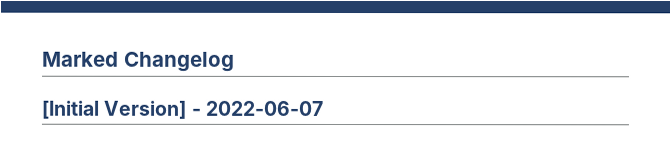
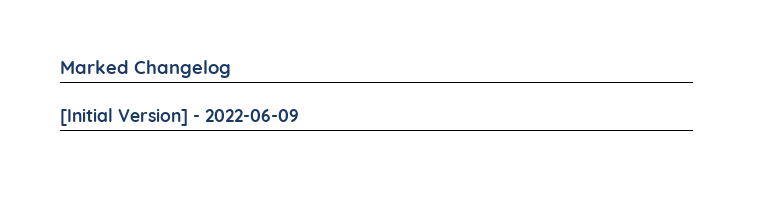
[204,100,323,116] 2022-06-07 -> [205,109,299,122] 2022-06-09

